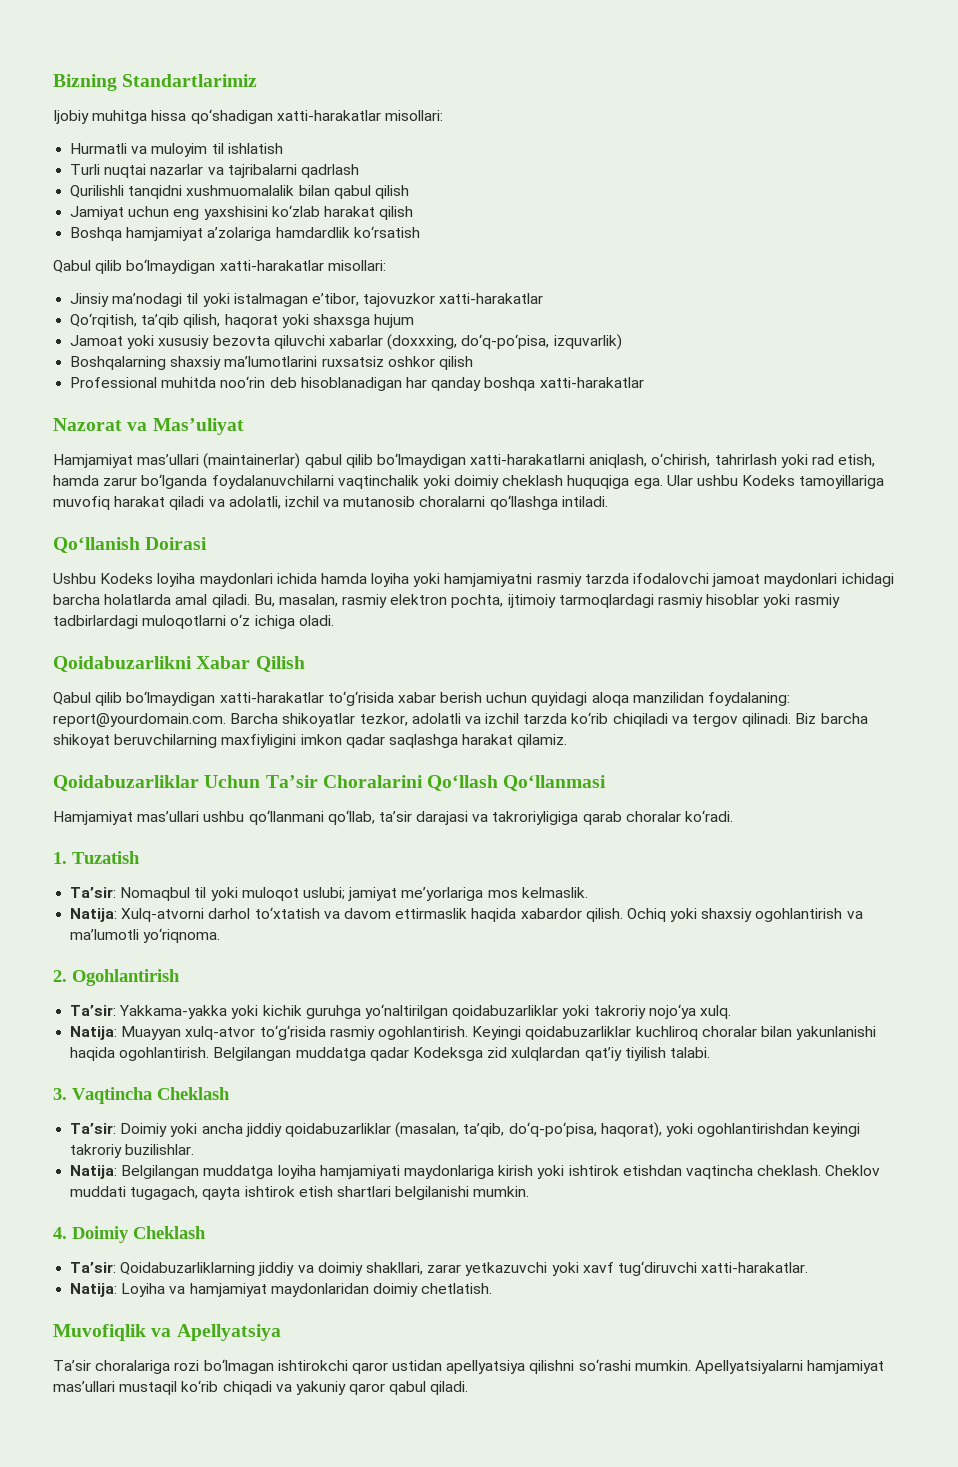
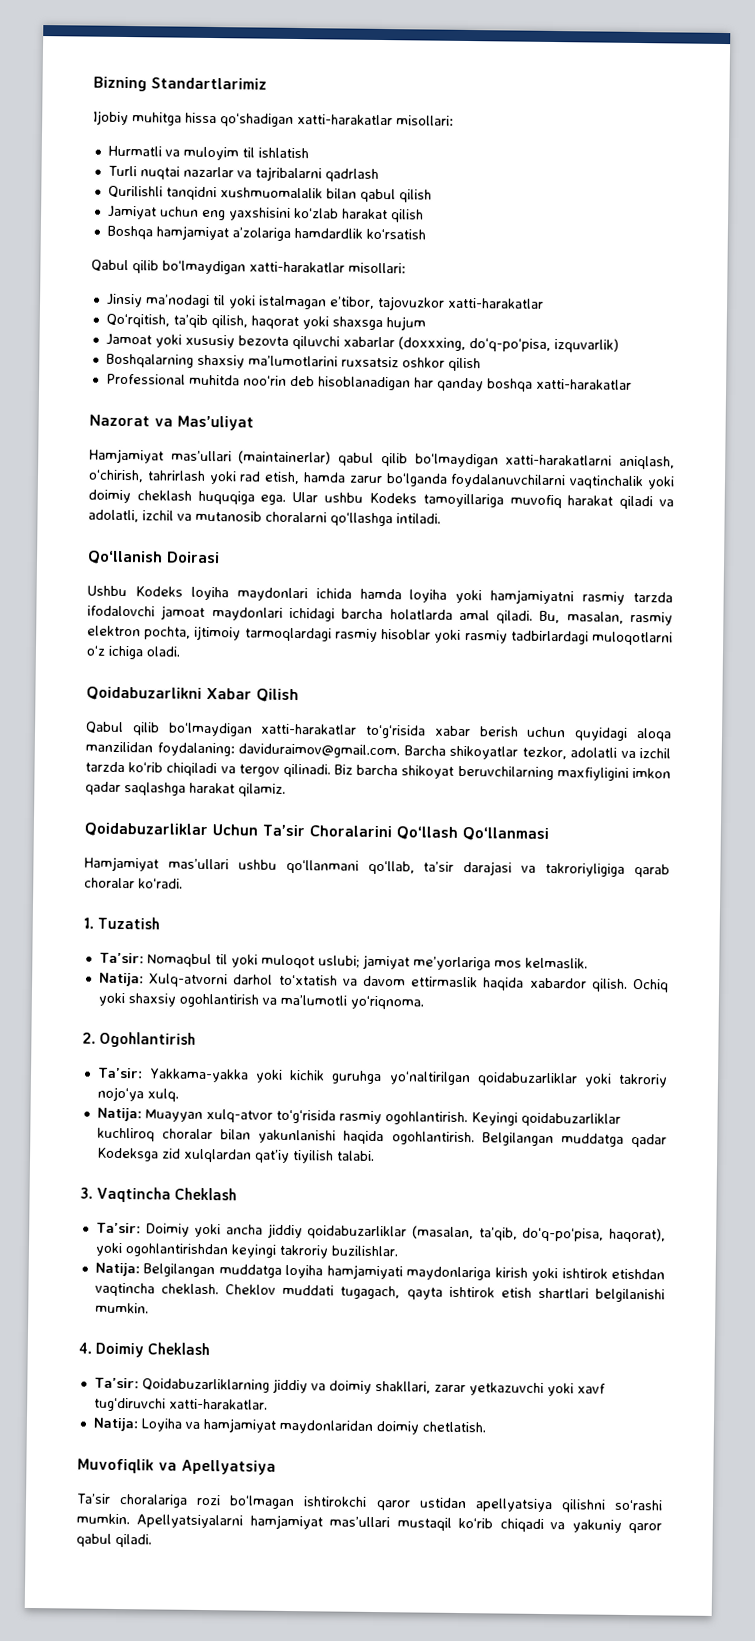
[53,713,226,727] report@yourdomain.com. -> [238,743,400,759] daviduraimov@gmail.com.

